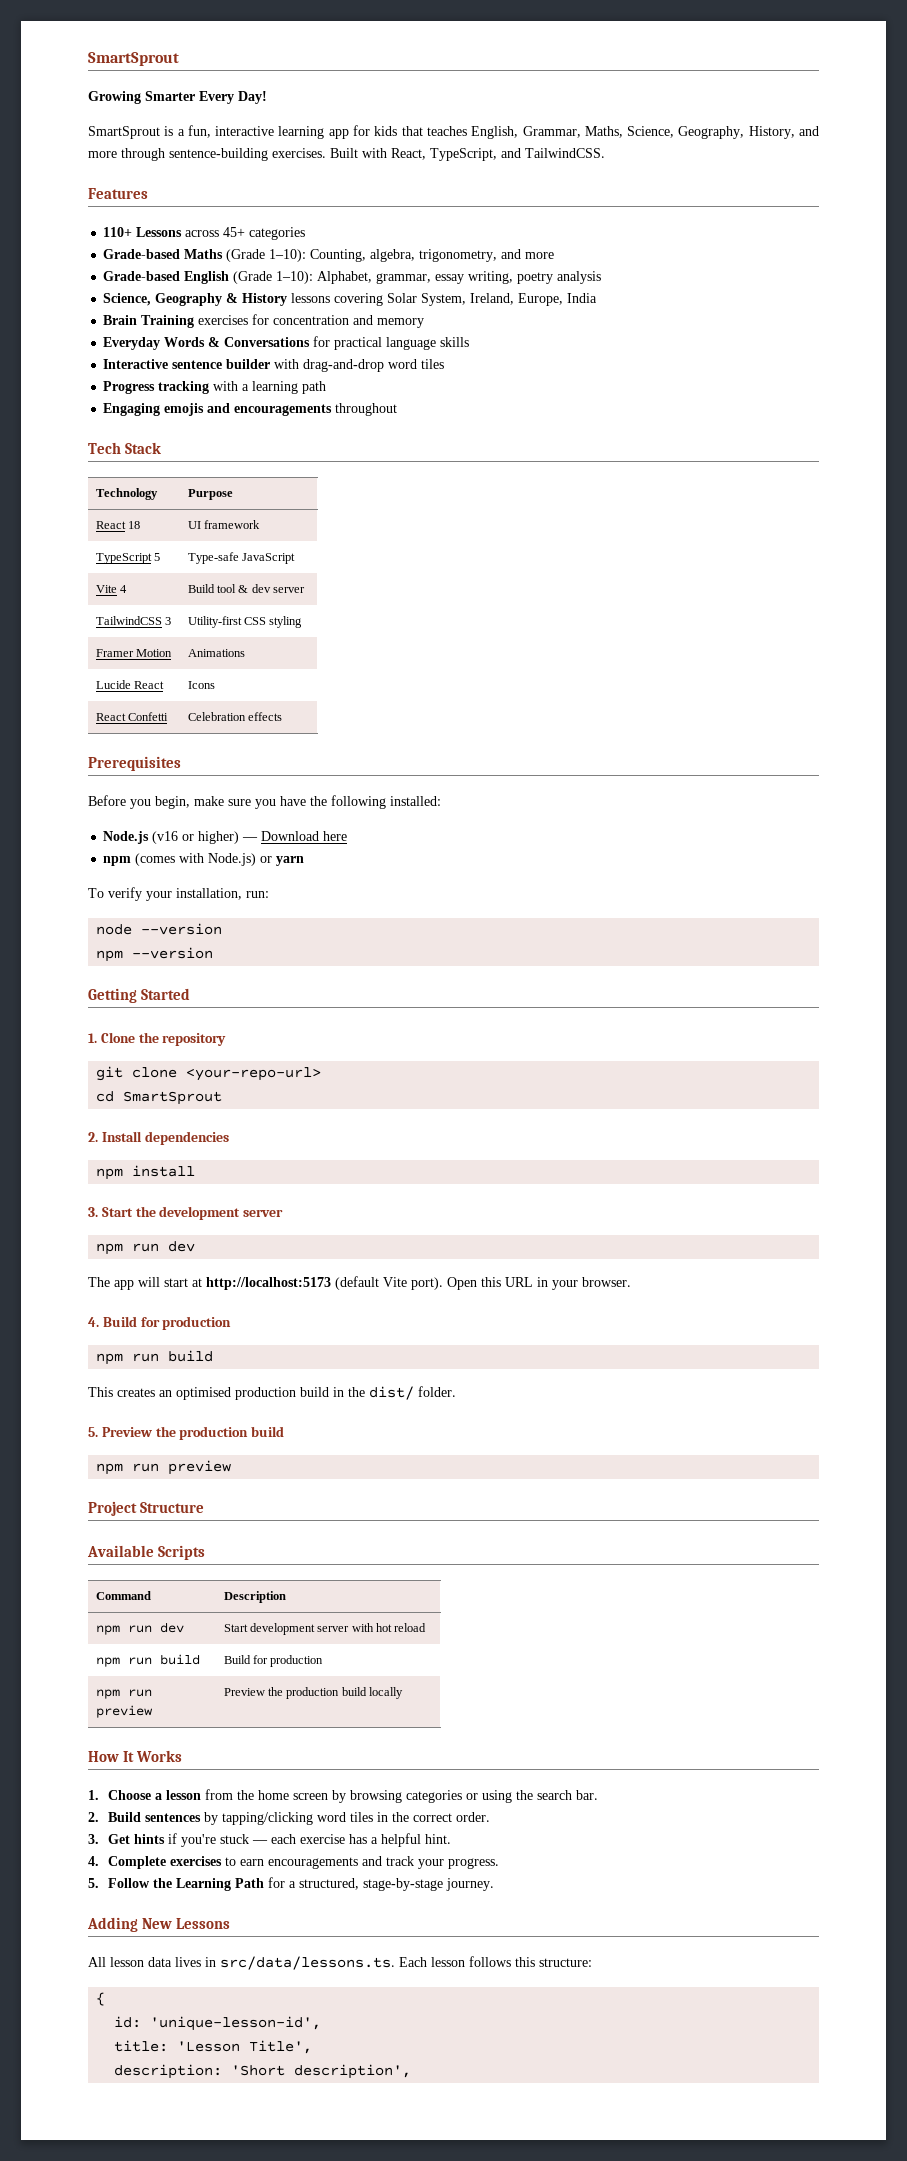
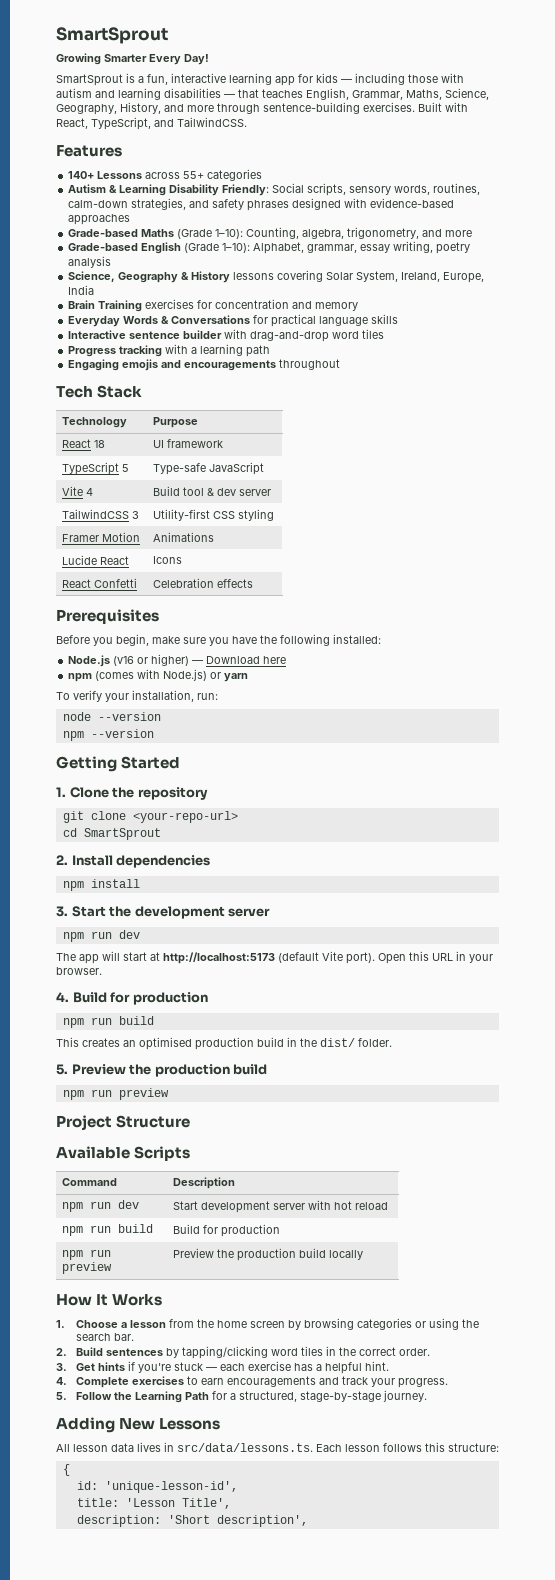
(398, 131) none -> [341,73,464,85] [56,88,235,100] — including those with autism and learning disabilities —
[103,227,133,237] 110+ -> [68,171,95,179] 140+
[223,227,306,240] 45+ categories -> [183,169,263,181] [68,183,481,196] [68,198,455,211] [68,214,131,225] 55+ categories // Autism & Learning Disability Friendly: Social scripts, sensory words, routines, calm-down strategies, and safety phrases designed with evidence-based approaches

